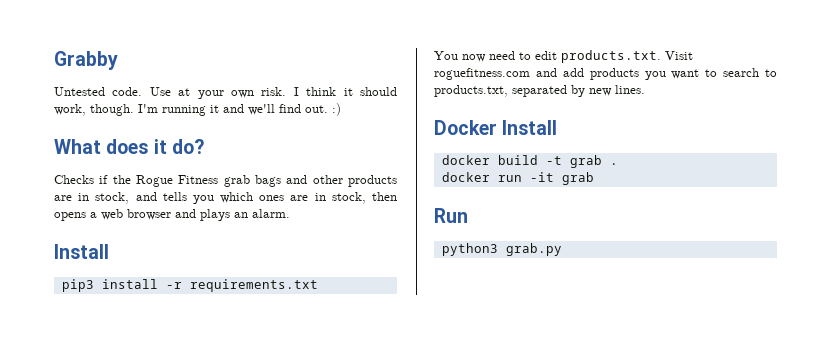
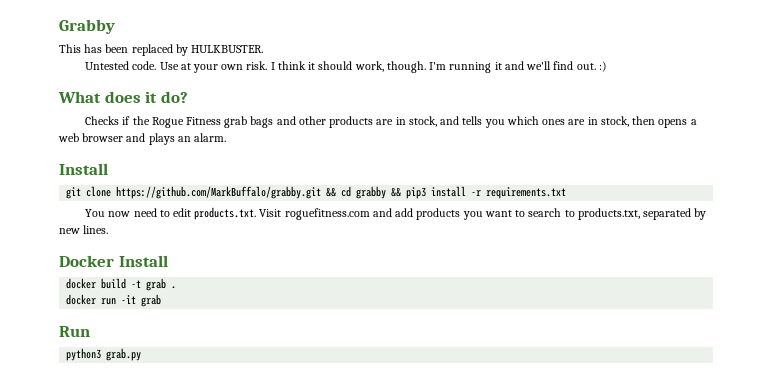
(118, 60) none -> [59,44,264,56] // This has been replaced by HULKBUSTER.
(109, 251) none -> [66,186,402,199] git clone https://github.com/MarkBuffalo/grabby.git && cd grabby &&

